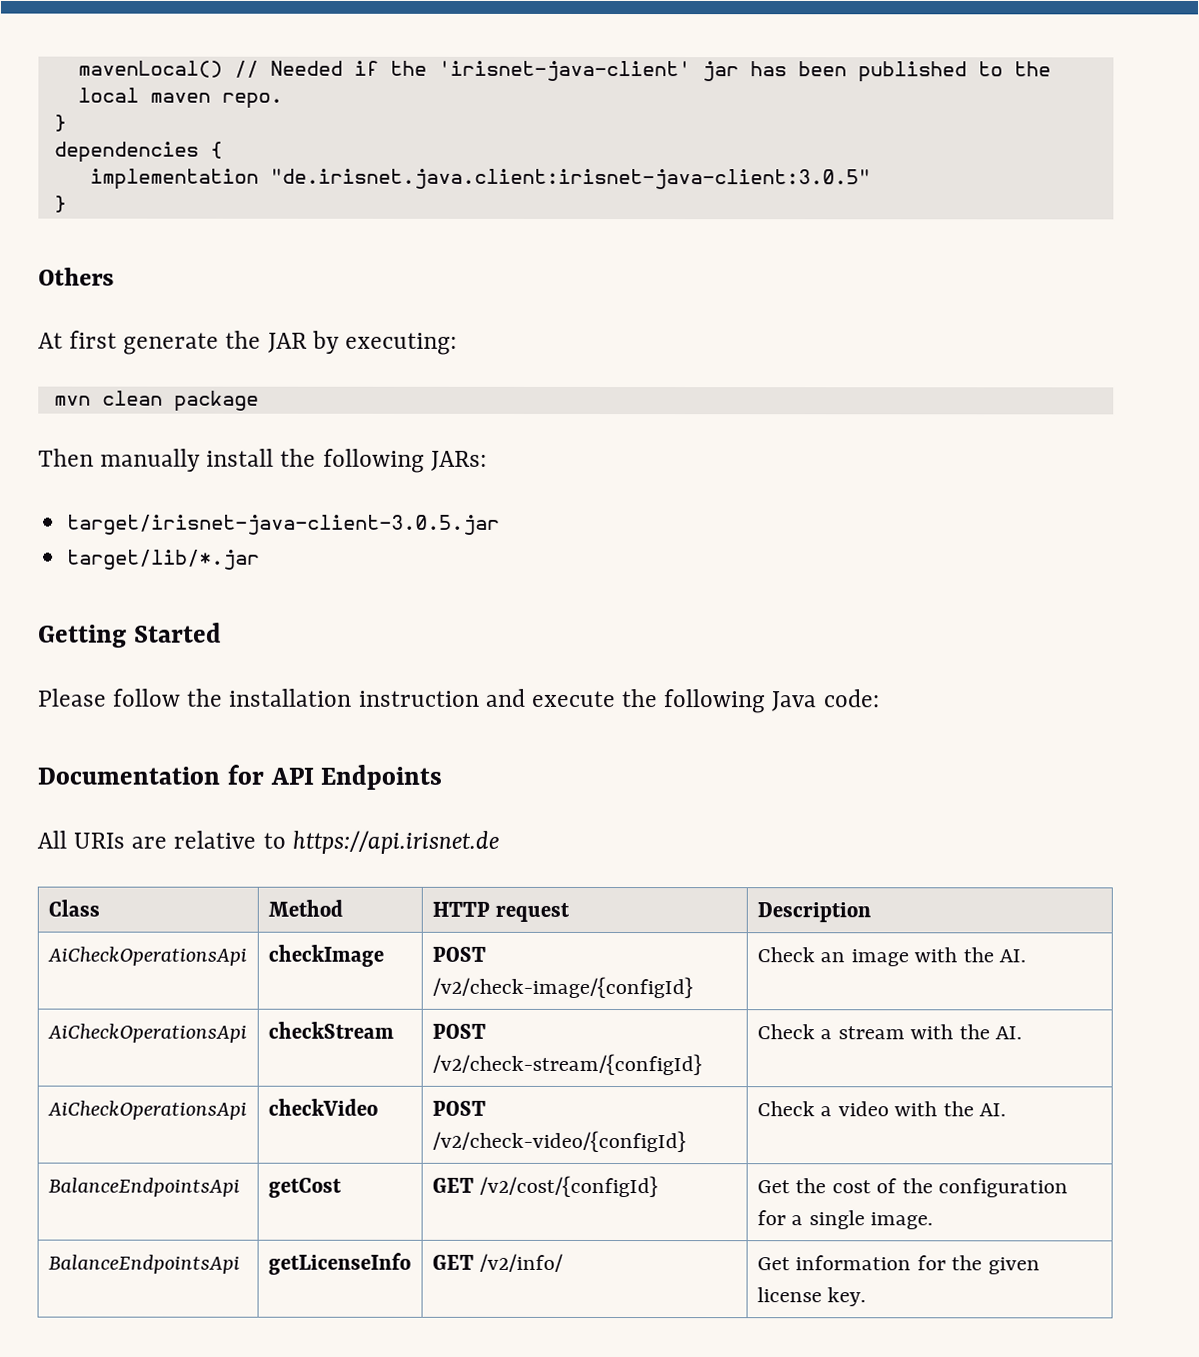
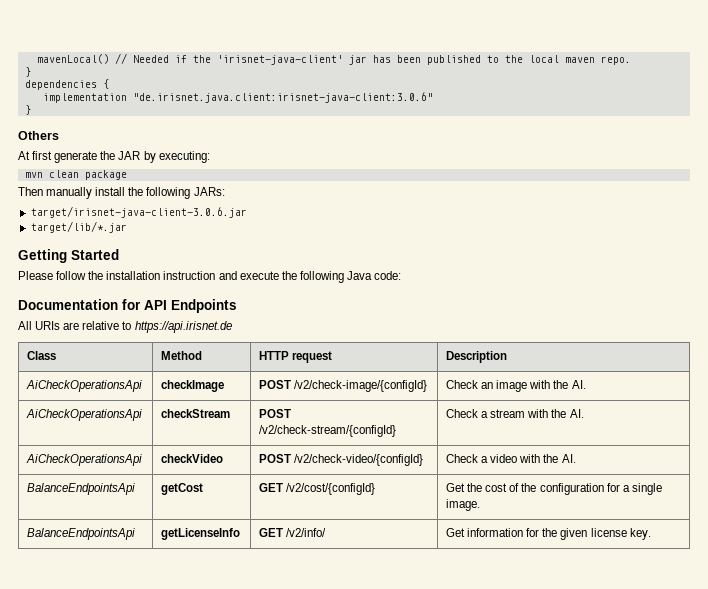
[269,168,871,190] "de.irisnet.java.client:irisnet-java-client:3.0.5" -> [132,92,433,103] "de.irisnet.java.client:irisnet-java-client:3.0.6"
[67,514,501,535] target/irisnet-java-client-3.0.5.jar -> [30,206,247,218] target/irisnet-java-client-3.0.6.jar

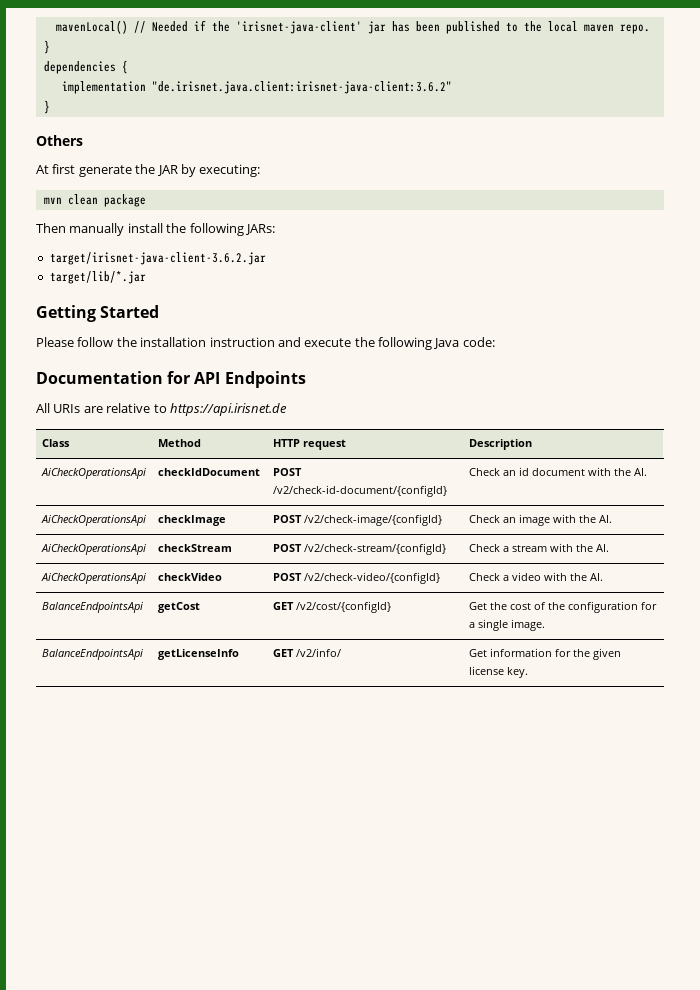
[132,92,433,103] "de.irisnet.java.client:irisnet-java-client:3.0.6" -> [151,81,452,94] "de.irisnet.java.client:irisnet-java-client:3.6.2"
[30,206,247,218] target/irisnet-java-client-3.0.6.jar -> [49,252,266,265] target/irisnet-java-client-3.6.2.jar
(508, 357) none -> [40,468,146,479] [157,468,260,476] [272,468,302,476] [272,485,447,497] [468,467,647,476] // AiCheckOperationsApi | checkIdDocument | POST /v2/check-id-document/{configId} | Check an id document with the AI.

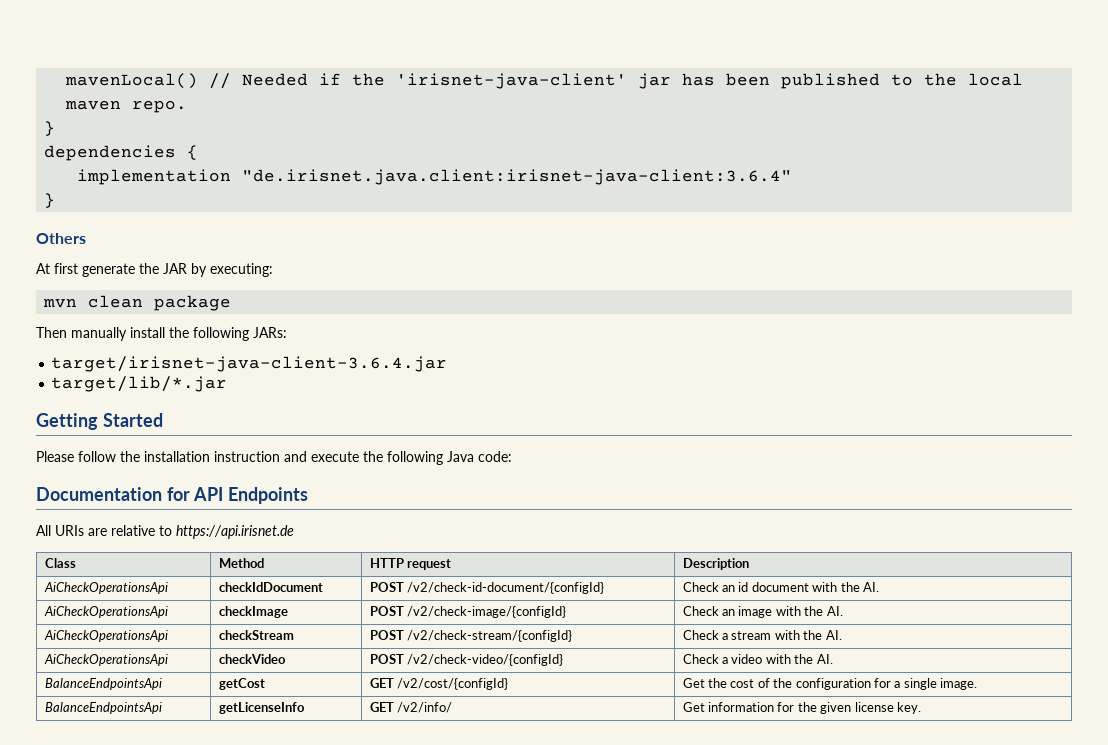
[151,81,452,94] "de.irisnet.java.client:irisnet-java-client:3.6.2" -> [242,169,793,185] "de.irisnet.java.client:irisnet-java-client:3.6.4"
[49,252,266,265] target/irisnet-java-client-3.6.2.jar -> [51,356,448,372] target/irisnet-java-client-3.6.4.jar

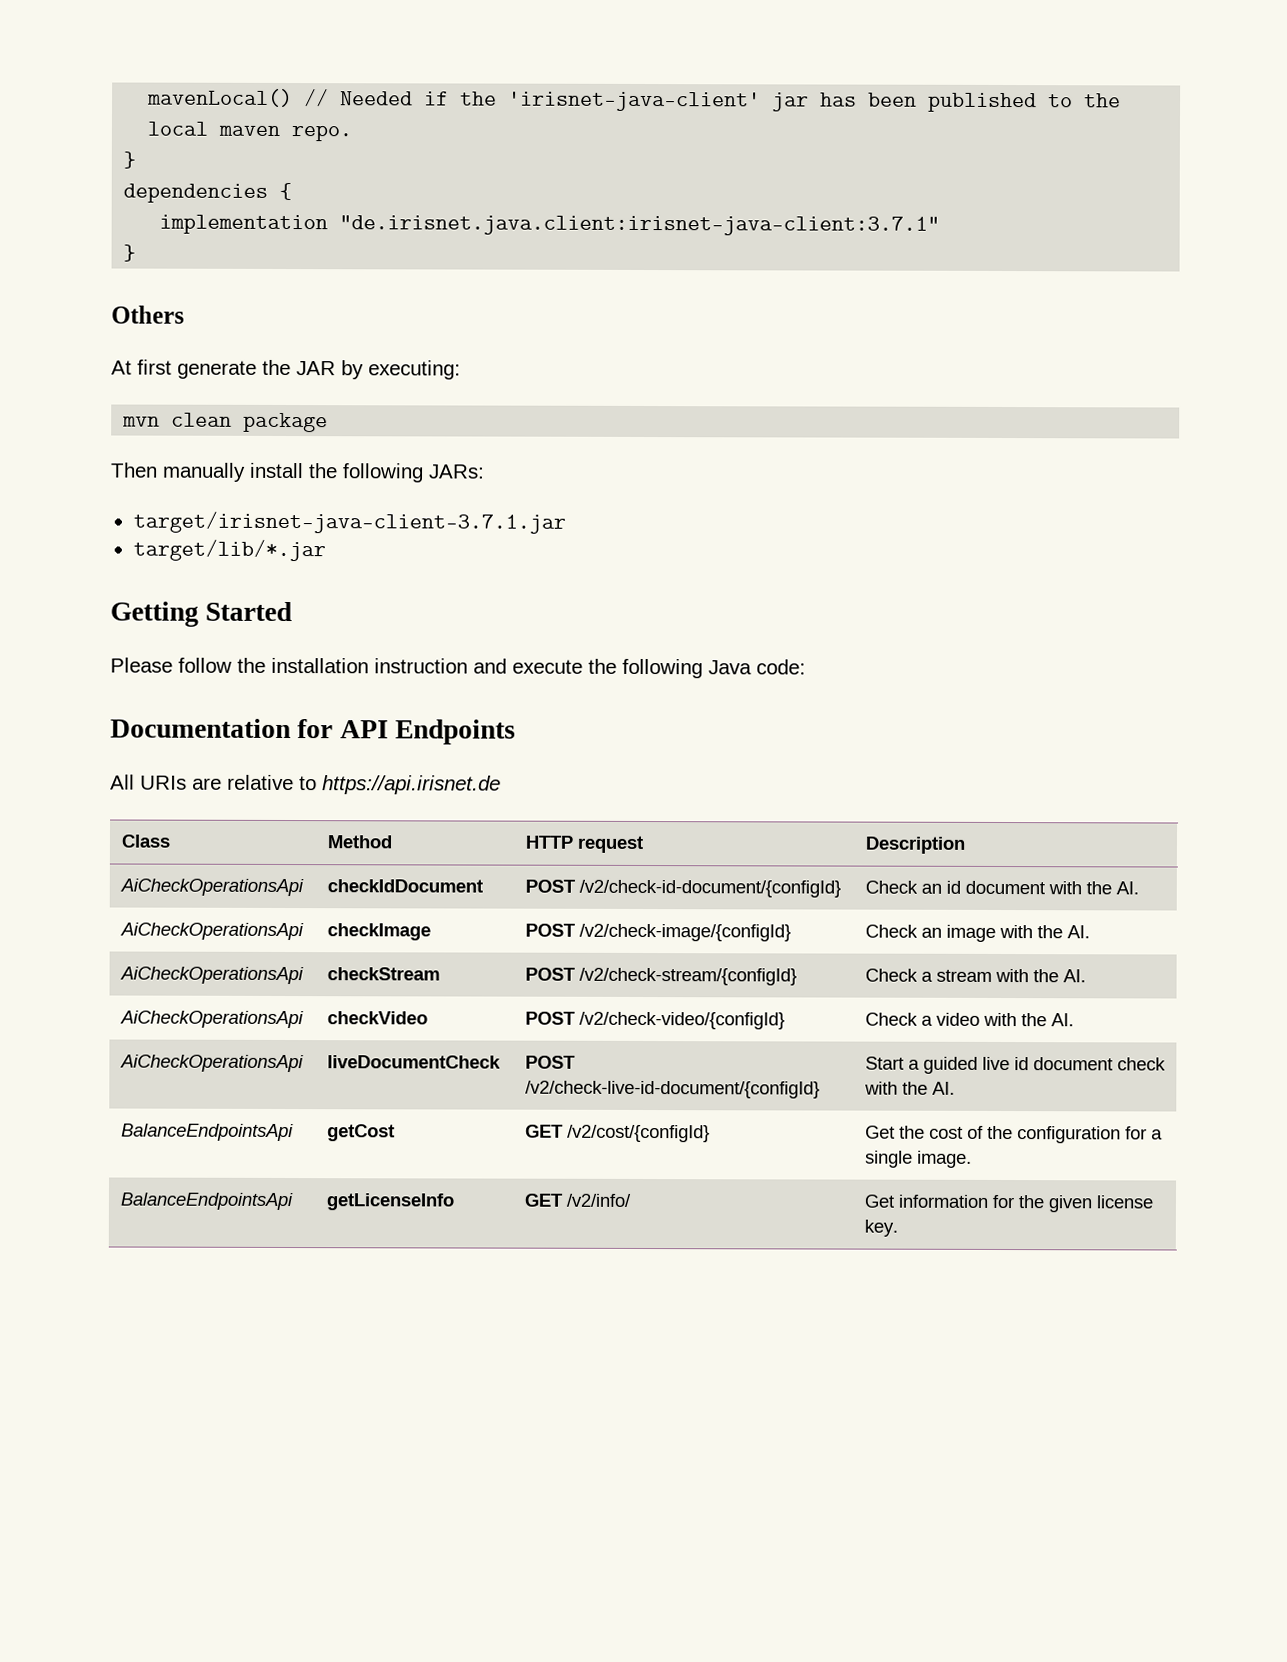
[242,169,793,185] "de.irisnet.java.client:irisnet-java-client:3.6.4" -> [339,215,941,236] "de.irisnet.java.client:irisnet-java-client:3.7.1"
[51,356,448,372] target/irisnet-java-client-3.6.4.jar -> [132,511,566,534] target/irisnet-java-client-3.7.1.jar
(833, 659) none -> [120,1054,305,1073] [327,1055,502,1069] [525,1055,577,1069] [525,1080,821,1099] [865,1056,1167,1074] [864,1081,956,1095] // AiCheckOperationsApi | liveDocumentCheck | POST /v2/check-live-id-document/{configId} | Start a guided live id document check with the AI.

